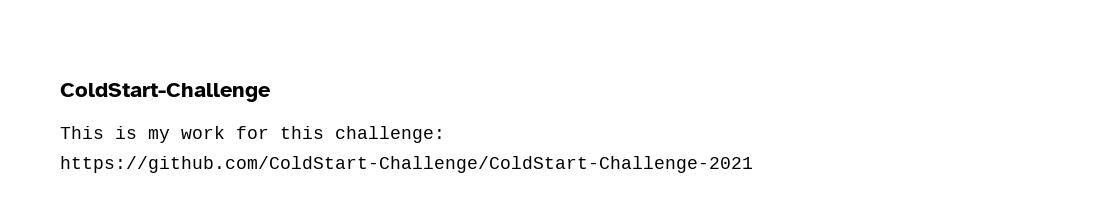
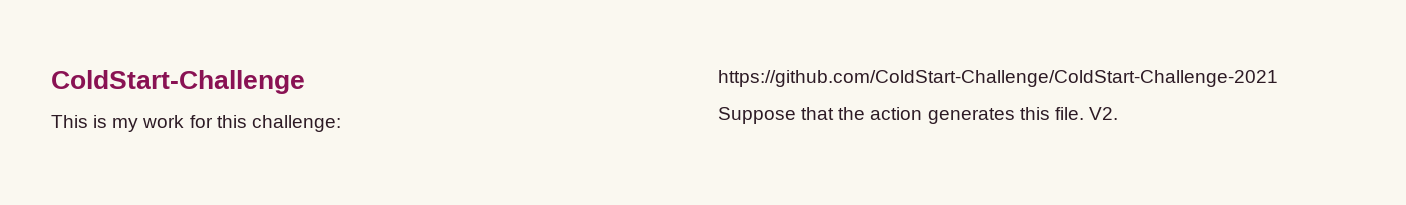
(753, 164) none -> [718,107,1118,124] // Suppose that the action generates this file. V2.

